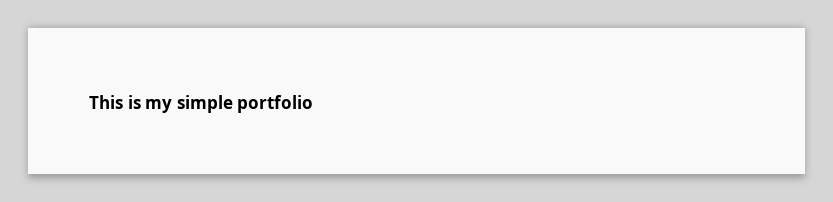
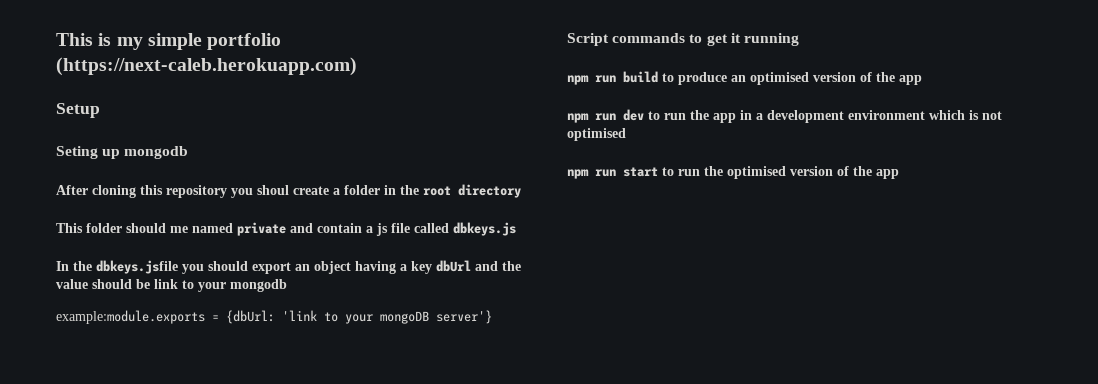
(314, 104) none -> [56,57,357,76] [56,103,100,118] [56,146,189,159] [56,184,521,198] [56,222,516,236] [56,260,521,274] [56,279,287,292] [56,310,492,324] [567,33,799,46] [567,71,922,85] [567,109,1002,123] [567,128,626,141] [567,166,899,179] (https://next-caleb.herokuapp.com) // Setup // Seting up mongodb // After cloning this repository you shoul create a folder in the root directory // This folder should me named private and contain a js file called dbkeys.js // In the dbkeys.jsfile you should export an object having a key dbUrl and the value should be link to your mongodb // example:module.exports = {dbUrl: 'link to your mongoDB server'} // Script commands to get it running // npm run build to produce an optimised version of the app // npm run dev to run the app in a development environment which is not optimised // npm run start to run the optimised version of the app

